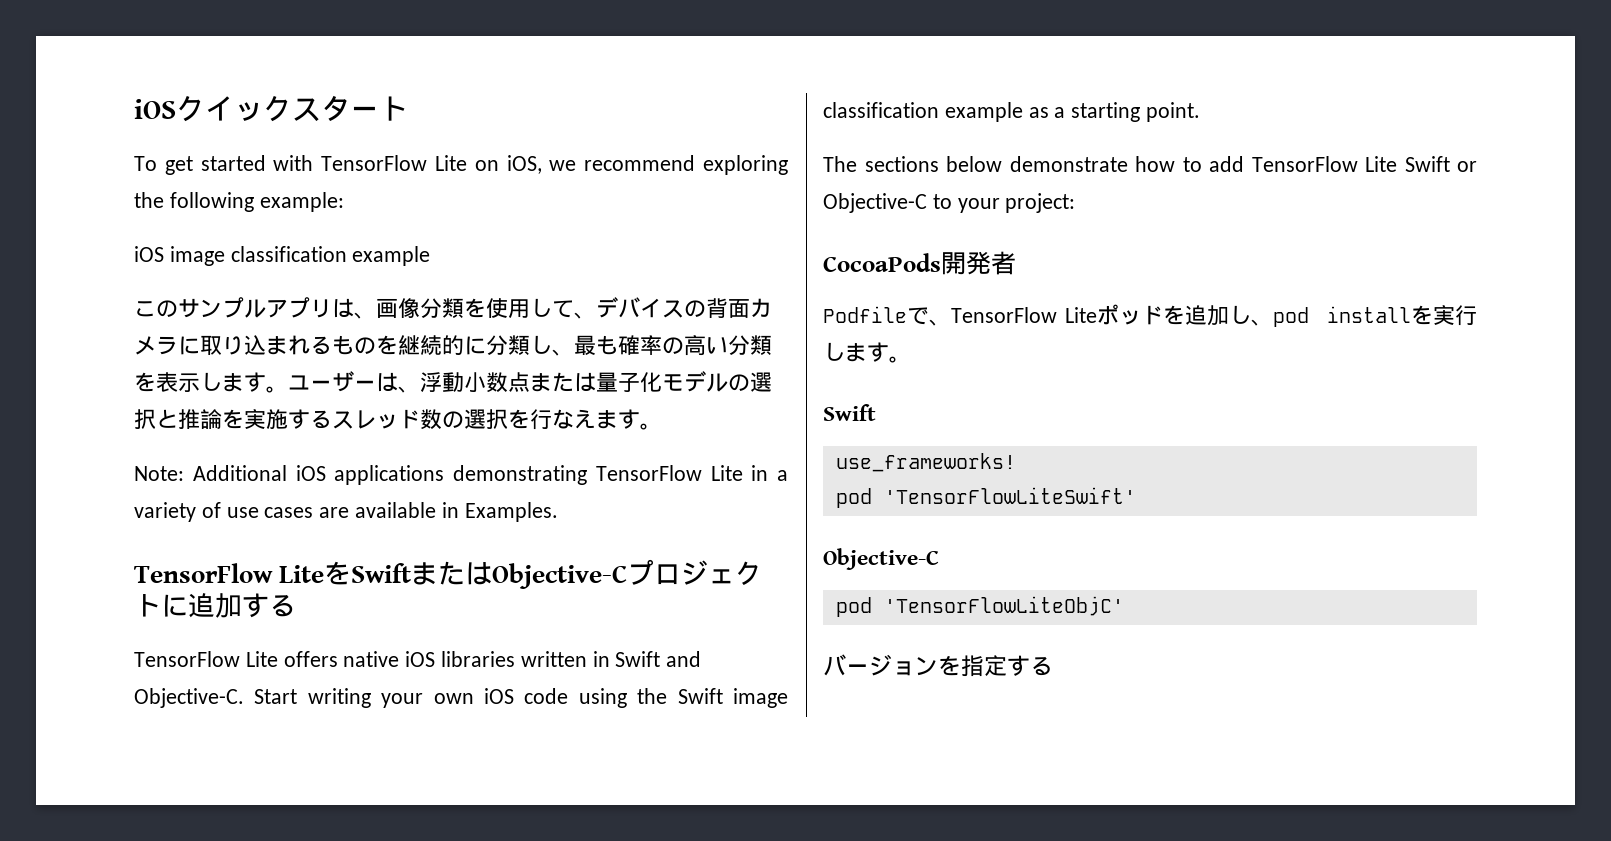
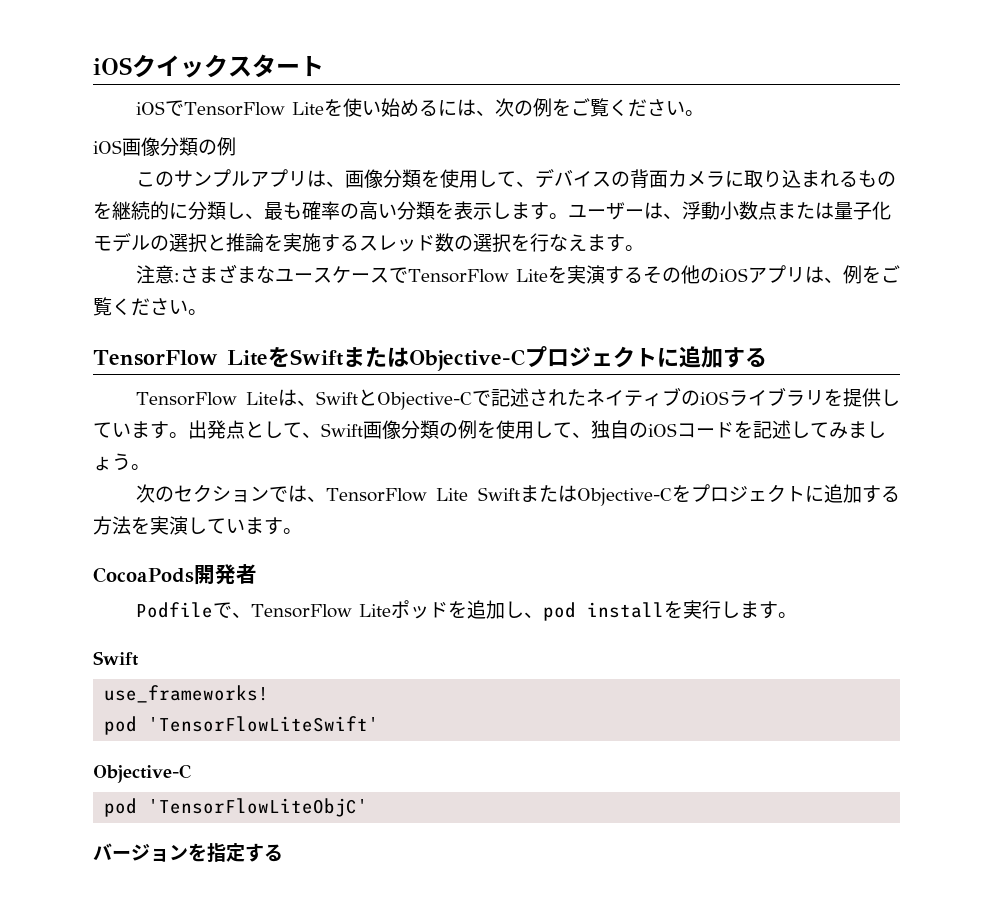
[134,155,788,175] [134,192,344,212] [134,246,431,266] To get started with TensorFlow Lite on iOS, we recommend exploring the following example: // iOS image classification example -> [135,98,704,117] [93,137,236,156] iOSでTensorFlow Liteを使い始めるには、次の例をご覧ください。 // iOS画像分類の例
[134,465,788,485] [134,502,558,522] Note: Additional iOS applications demonstrating TensorFlow Lite in a variety of use cases are available in Examples. -> [135,264,900,284] [93,297,207,316] 注意:さまざまなユースケースでTensorFlow Liteを実演するその他のiOSアプリは、例をご覧ください。
[283,651,702,667] [134,688,788,708] [823,102,1201,122] [823,156,1477,172] [823,193,1076,213] offers native iOS libraries written in Swift and Objective-C. Start writing your own iOS code using the Swift image classification example as a starting point. // The sections below demonstrate how to add TensorFlow Lite Swift or Objective-C to your project: -> [278,387,900,410] [93,420,886,439] [93,453,150,471] [135,484,900,506] [93,516,302,535] は、SwiftとObjective-Cで記述されたネイティブのiOSライブラリを提供しています。出発点として、Swift画像分類の例を使用して、独自のiOSコードを記述してみましょう。 // 次のセクションでは、TensorFlow Lite SwiftまたはObjective-Cをプロジェクトに追加する方法を実演しています。

